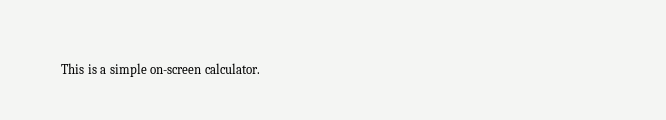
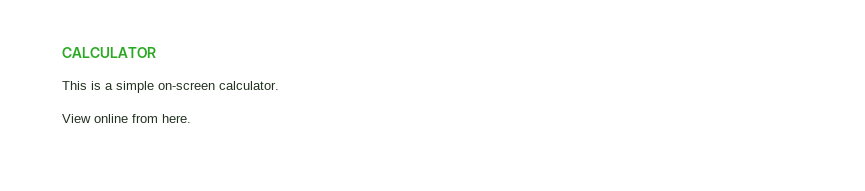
(61, 68) none -> [62,47,156,58] CALCULATOR //
(260, 68) none -> [62,114,191,123] // View online from here.

